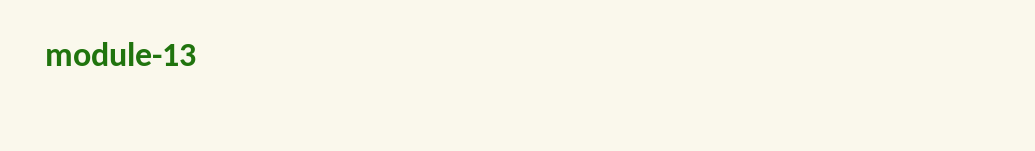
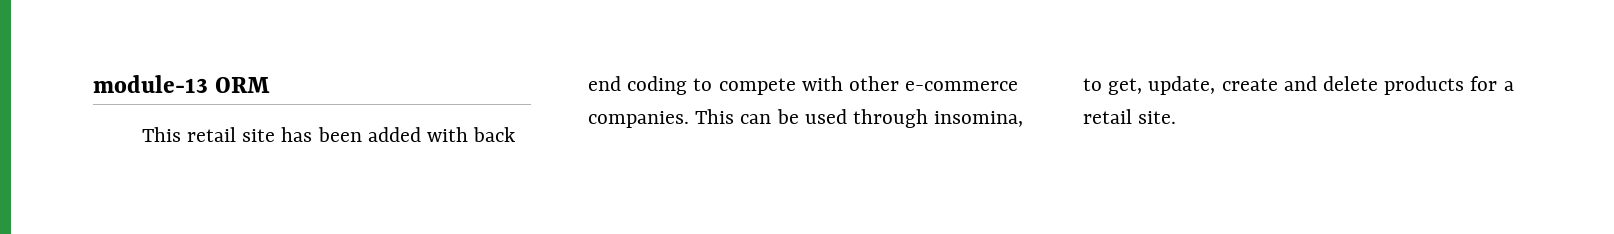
(196, 54) none -> [215,77,271,93] [141,127,516,142] [588,76,1019,95] [588,109,1024,128] [1083,76,1514,95] [1083,109,1177,124] ORM // This retail site has been added with back end coding to compete with other e-commerce companies. This can be used through insomina, to get, update, create and delete products for a retail site.

